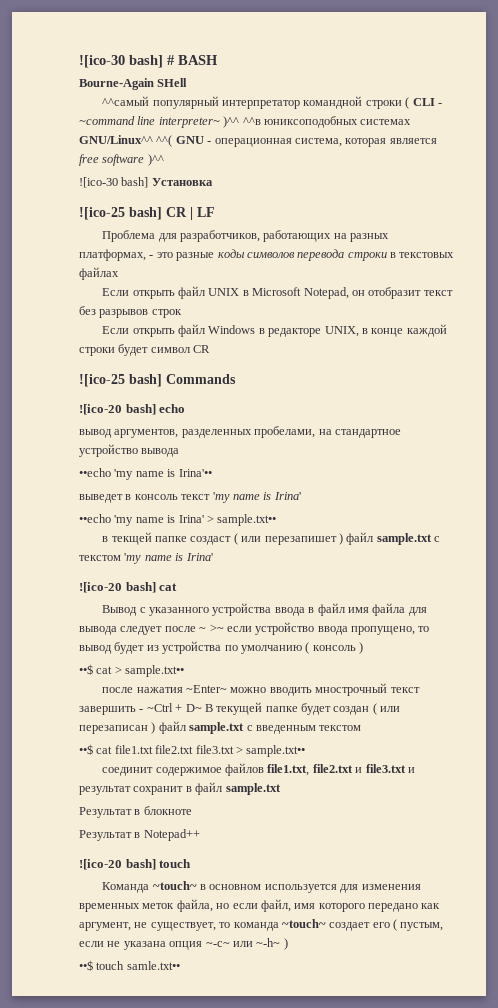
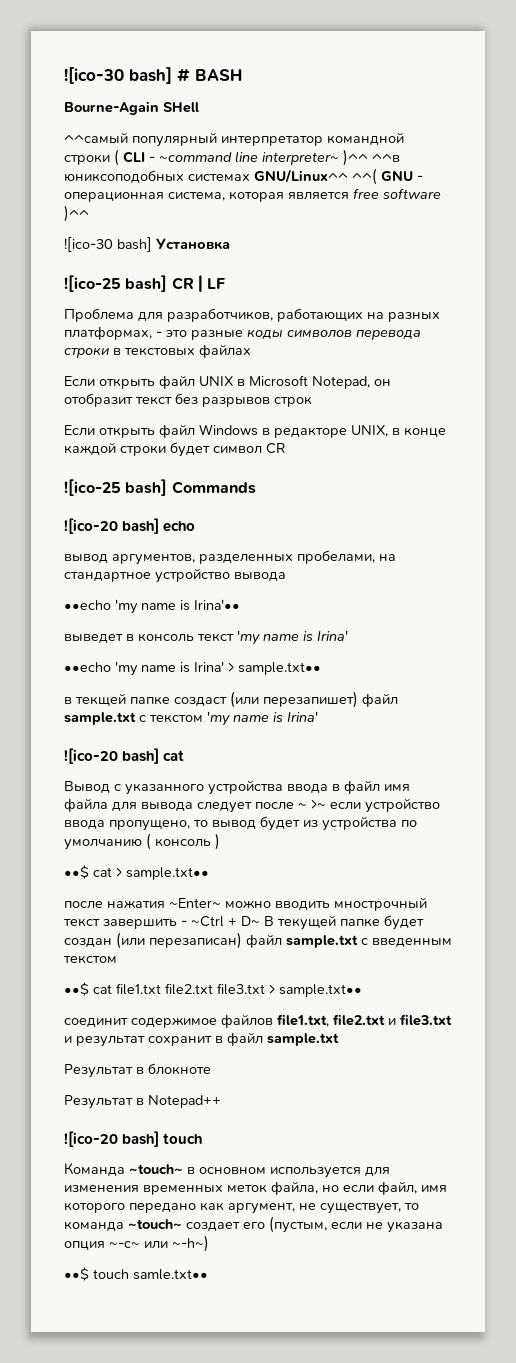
[233,533,343,545] ( или перезапишет ) -> [230,691,358,708] (или перезапишет)
[372,703,401,715] [79,722,156,734] ( или перезаписан ) -> [116,932,242,949] (или перезаписан)
[393,919,444,931] ( пустым, -> [269,1216,327,1233] (пустым,
[256,938,288,950] ~-h~ ) -> [172,1235,209,1252] ~-h~)

